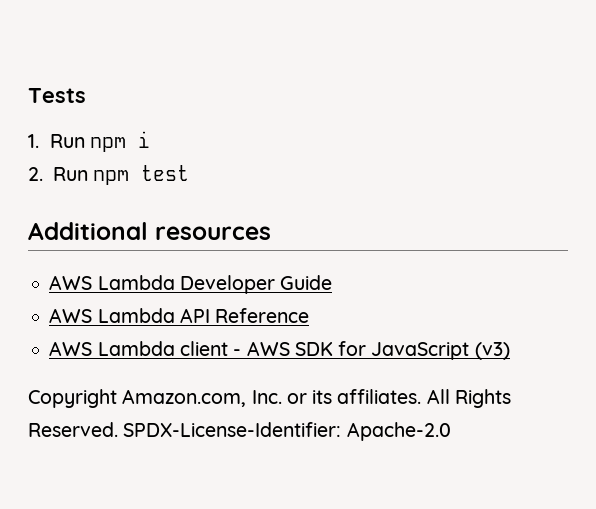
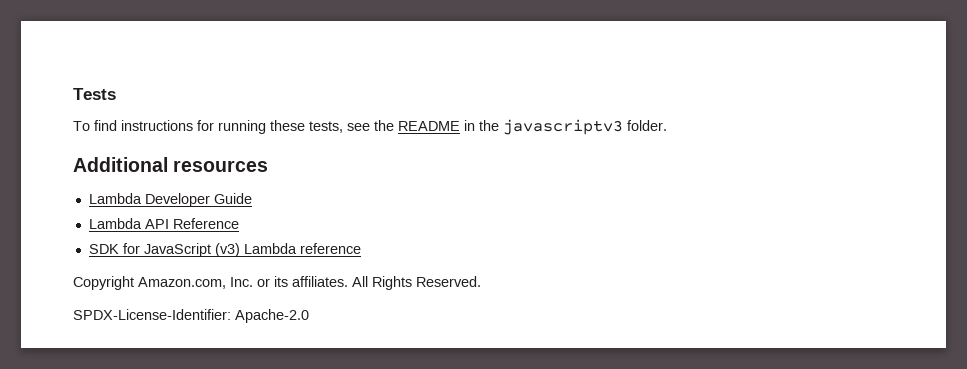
[28,131,150,152] [28,165,190,185] 1. Run npm i // 2. Run npm test -> [73,119,667,135] To find instructions for running these tests, see the README in the javascriptv3 folder.
[49,275,93,290] AWS -> (269, 166) none
[49,308,93,323] AWS -> (252, 198) none
[49,341,290,356] AWS Lambda client - AWS -> (239, 223) none
(510, 351) none -> [243,243,361,254] Lambda reference
(118, 429) none -> (481, 281) //

